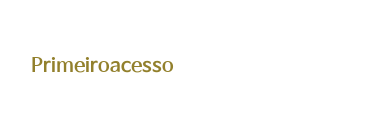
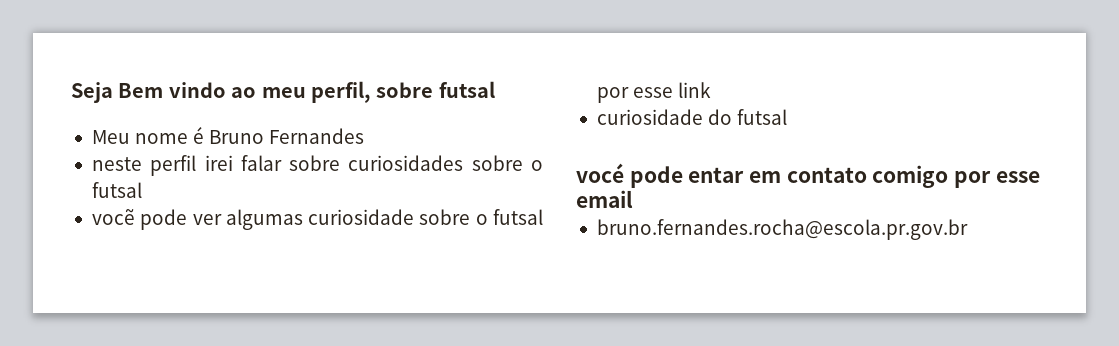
[31,57,174,73] Primeiroacesso -> [71,81,495,103] [91,127,365,144] [91,155,543,176] [91,182,142,198] [91,209,543,230] [596,82,712,103] [596,109,788,125] [576,163,1040,188] [576,190,633,208] [596,219,968,240] Seja Bem vindo ao meu perfil, sobre futsal // Meu nome é Bruno Fernandes // neste perfil irei falar sobre curiosidades sobre o futsal // vocẽ pode ver algumas curiosidade sobre o futsal por esse link // curiosidade do futsal // vocé pode entar em contato comigo por esse email // bruno.fernandes.rocha@escola.pr.gov.br

